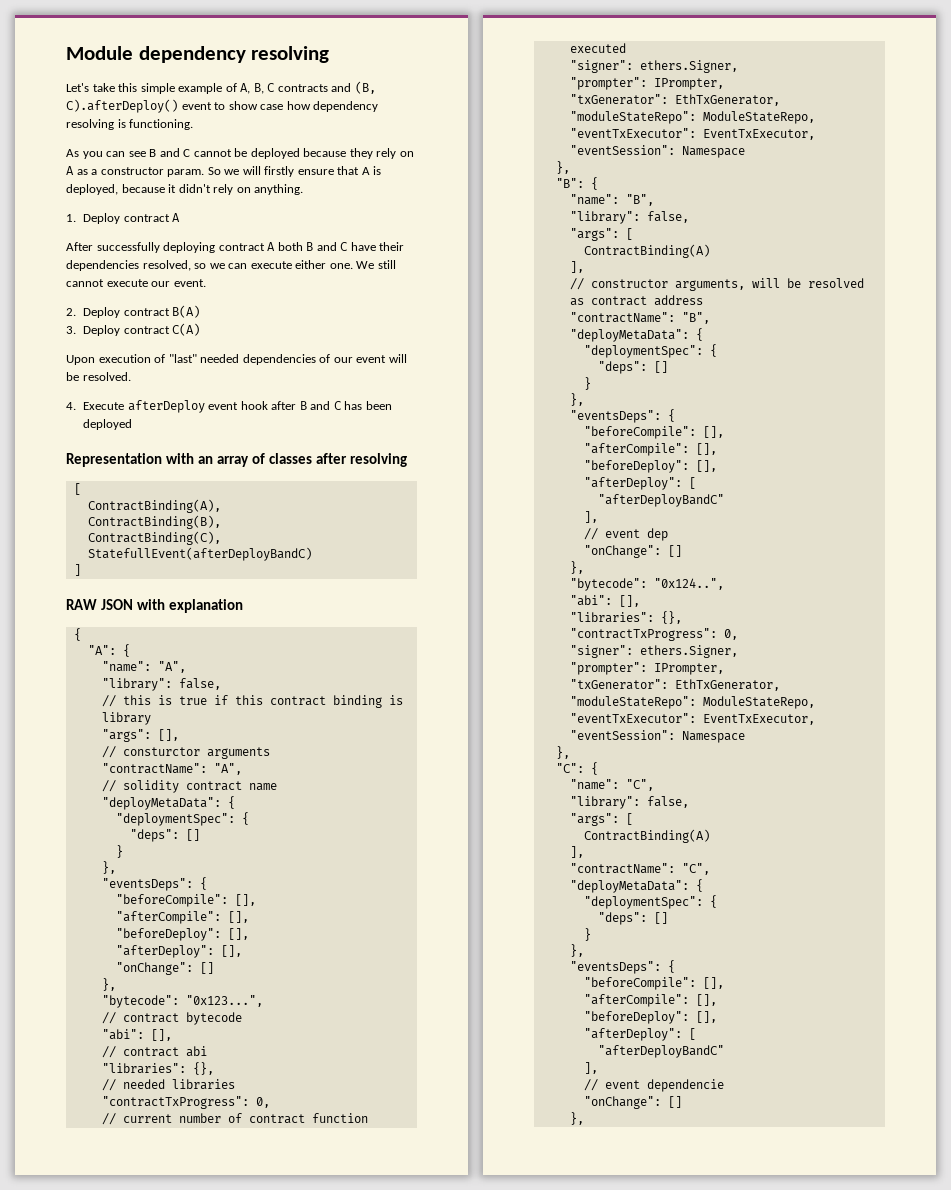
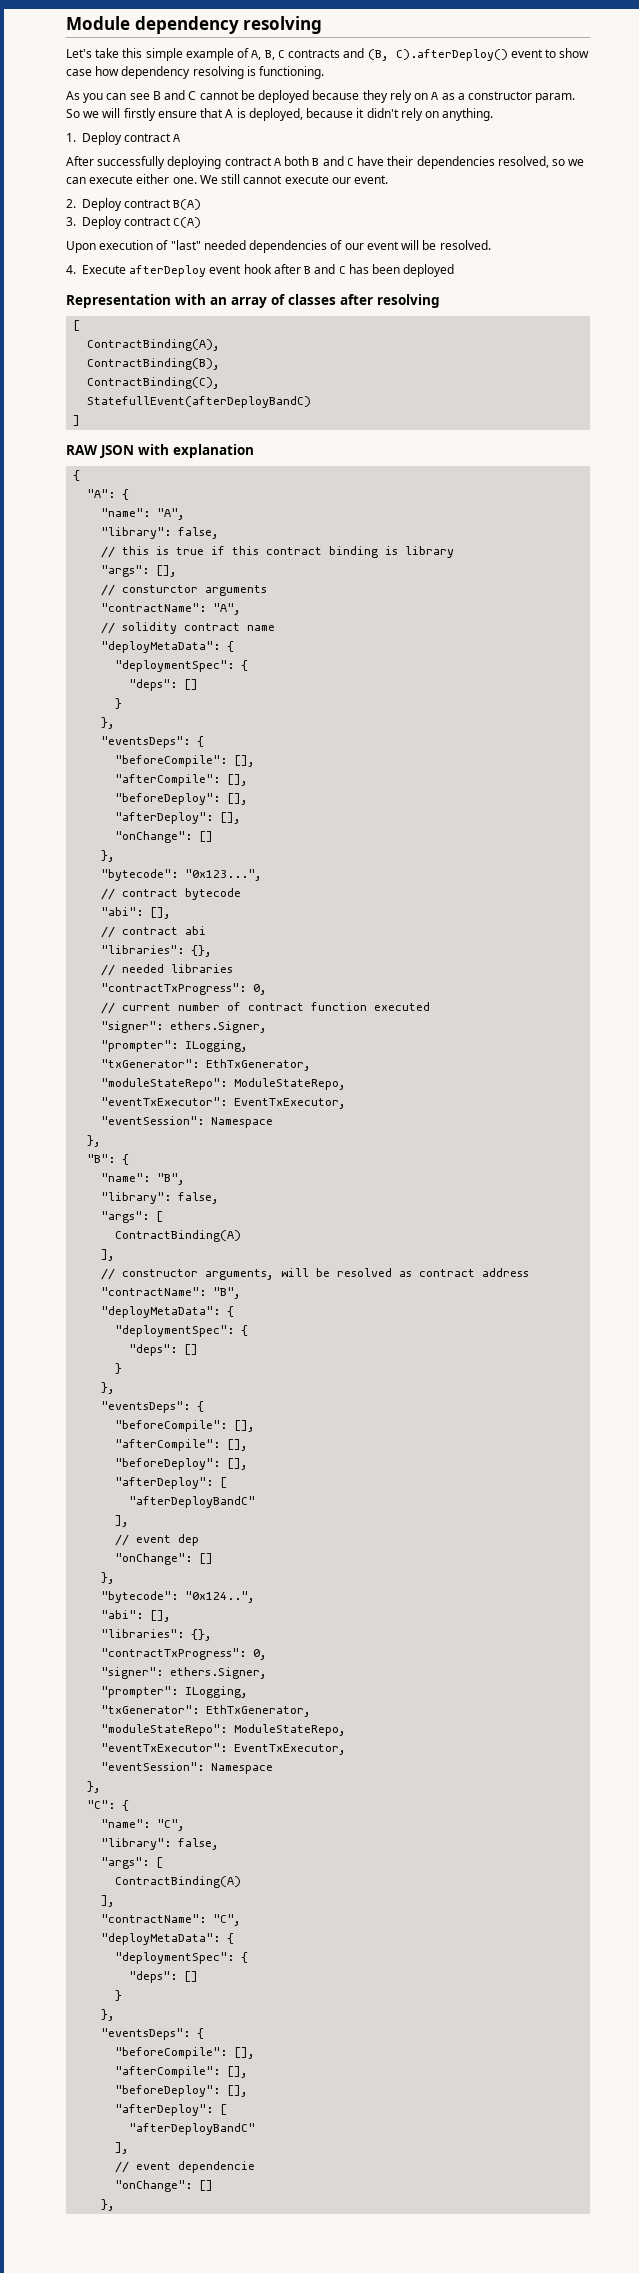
[653,78,724,90] IPrompter, -> [185,1040,249,1052] ILogging,
[653,663,724,675] IPrompter, -> [185,1686,249,1698] ILogging,

